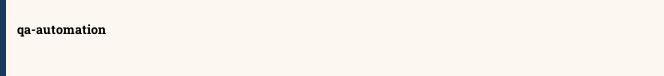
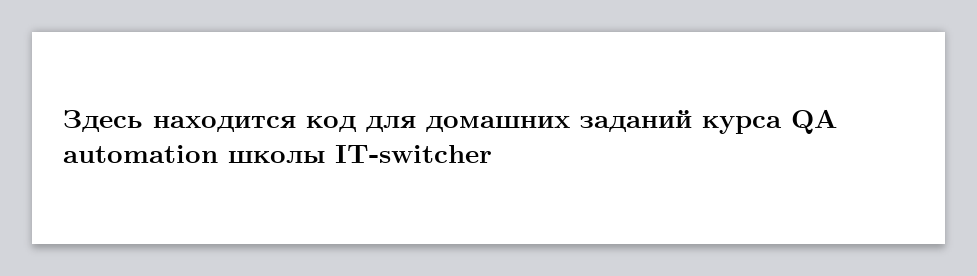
[17,24,106,37] qa-automation -> [63,109,837,134] [63,145,492,163] Здесь находится код для домашних заданий курса QA automation школы IT-switcher

